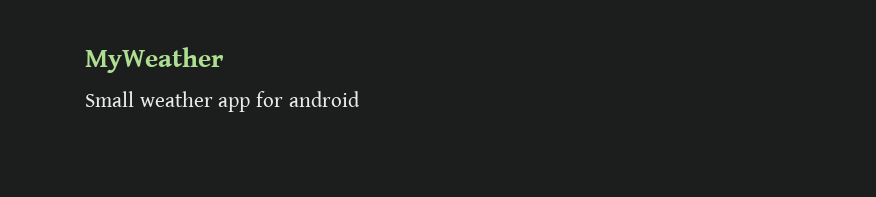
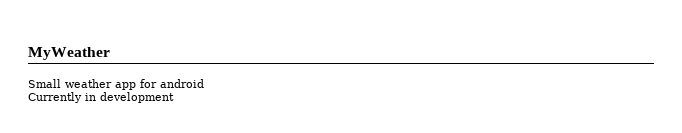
(360, 99) none -> [28,92,174,103] // Currently in development

